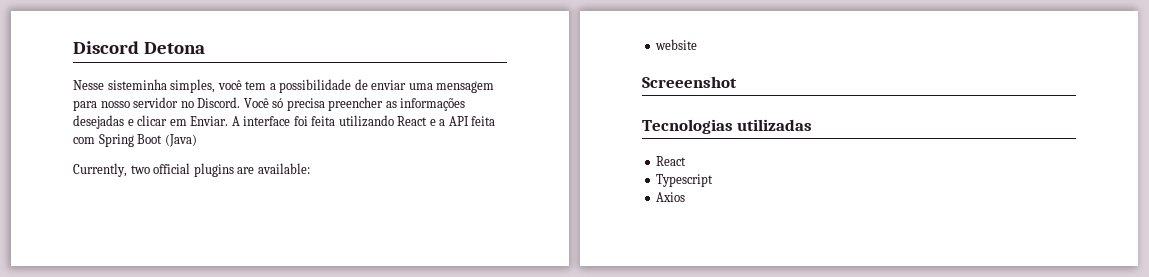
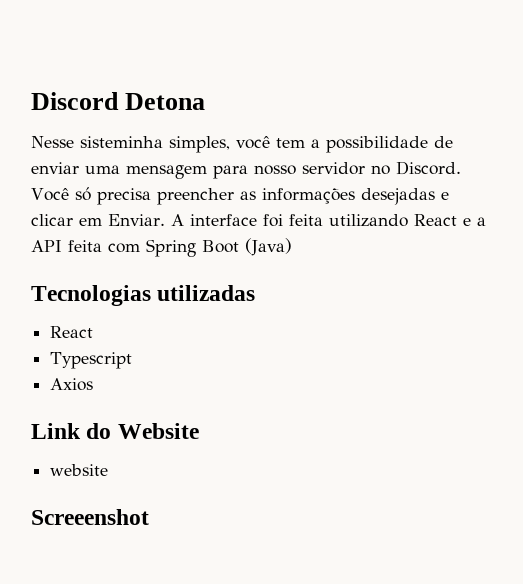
[73,163,310,177] [655,39,698,50] [642,76,737,88] // Currently, two official plugins are available: // website // Screeenshot -> (292, 247) none
(686, 197) none -> [31,423,199,439] [50,464,109,476] [31,509,149,525] // Link do Website // website // Screeenshot

